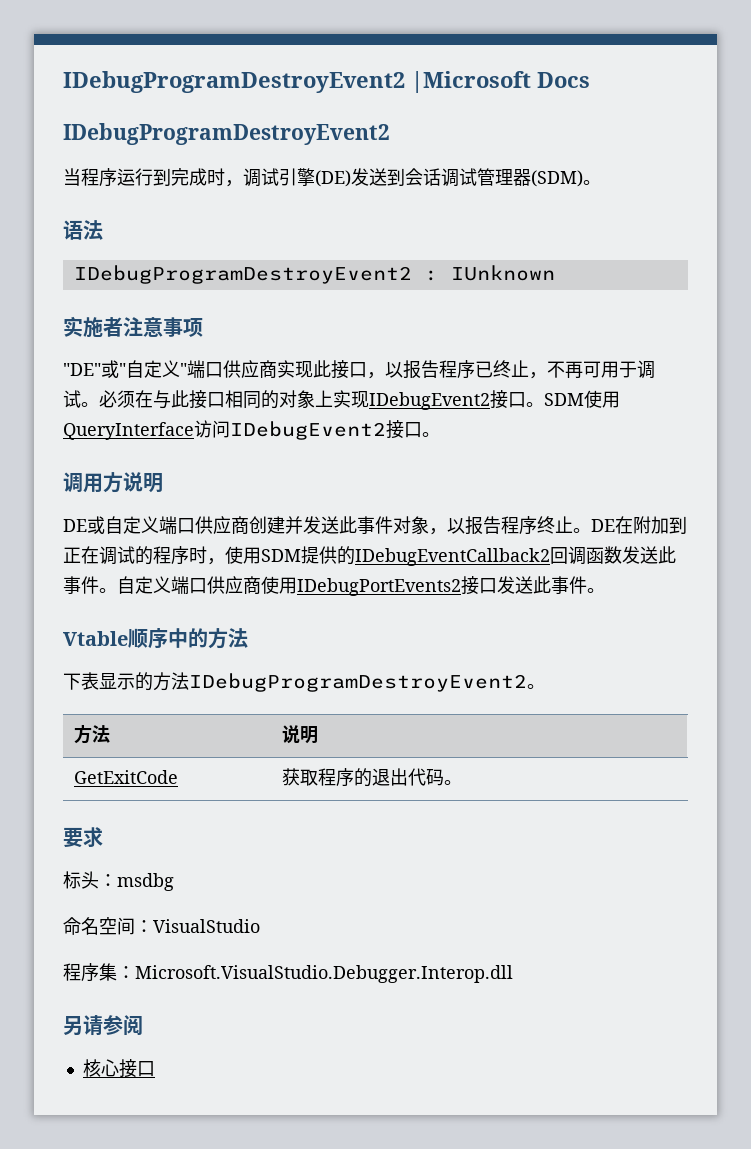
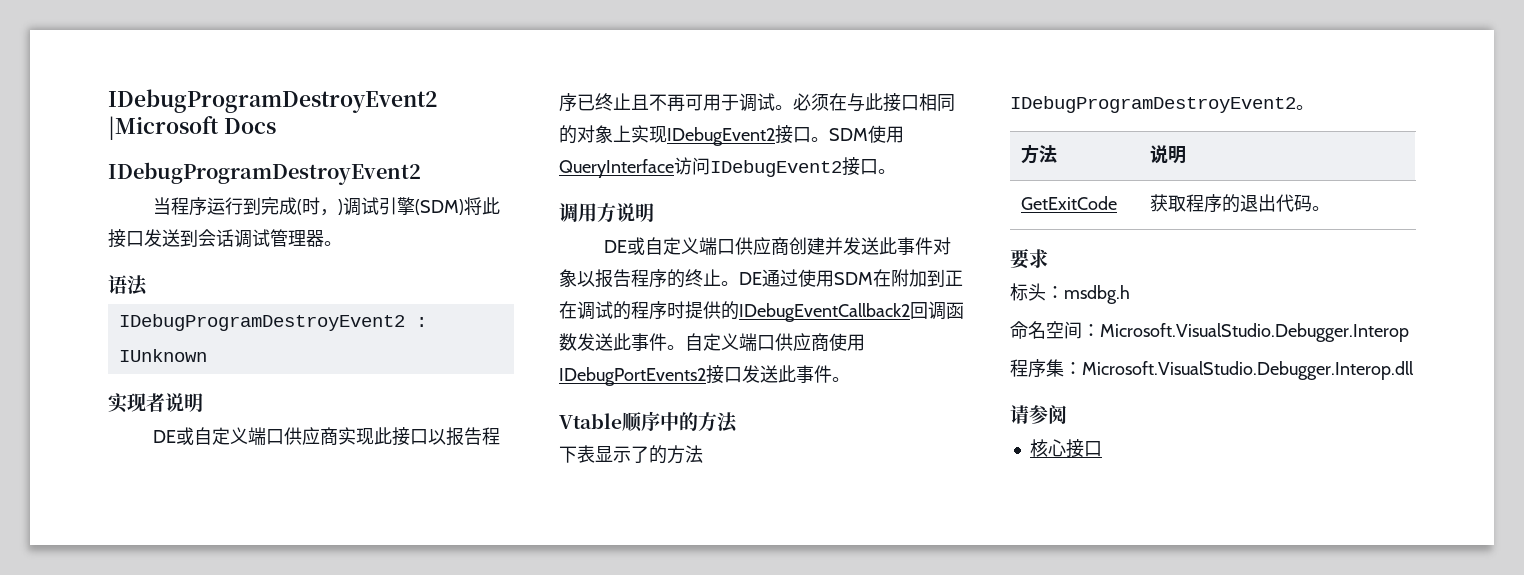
[207,168,351,187] 时，调试引擎(DE) -> [296,197,500,216] [108,229,144,248] (时，)调试引擎(SDM)将此接口
[531,170,583,187] (SDM) -> (324, 238) none
[83,317,203,337] [63,360,187,378] 施者注意事项 // "DE"或"自定义" -> [127,393,203,412] [152,427,248,445] 现者说明 // DE或自定义
[367,372,385,379] ， -> (428, 437) none
[529,372,547,379] ， -> [631,94,649,110] 且
[429,516,537,535] ，以报告程序 -> [577,269,685,288] 以报告程序的
(615, 525) none -> [762,269,873,287] 通过使用SDM
[207,546,301,565] ，使用SDM -> (685, 310) none
(135, 681) none -> [631,446,649,463] 了
[117,873,174,891] msdbg -> [1064,285,1130,304] msdbg.h
[153,919,260,933] VisualStudio -> [1100,323,1409,342] Microsoft.VisualStudio.Debugger.Interop
[63,1016,83,1036] 另 -> (1414, 370) none

